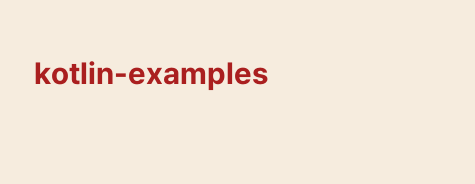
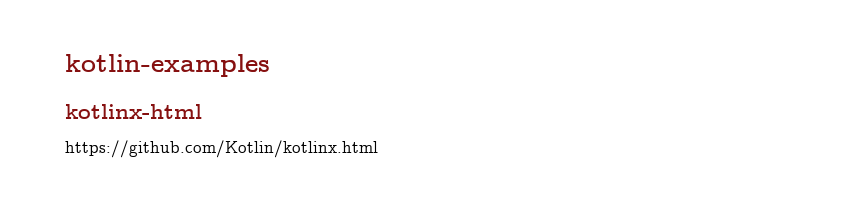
(268, 76) none -> [65,104,202,119] [65,140,378,158] // kotlinx-html // https://github.com/Kotlin/kotlinx.html

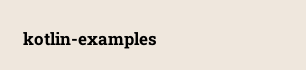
[65,104,202,119] [65,140,378,158] // kotlinx-html // https://github.com/Kotlin/kotlinx.html -> (157, 40) none

